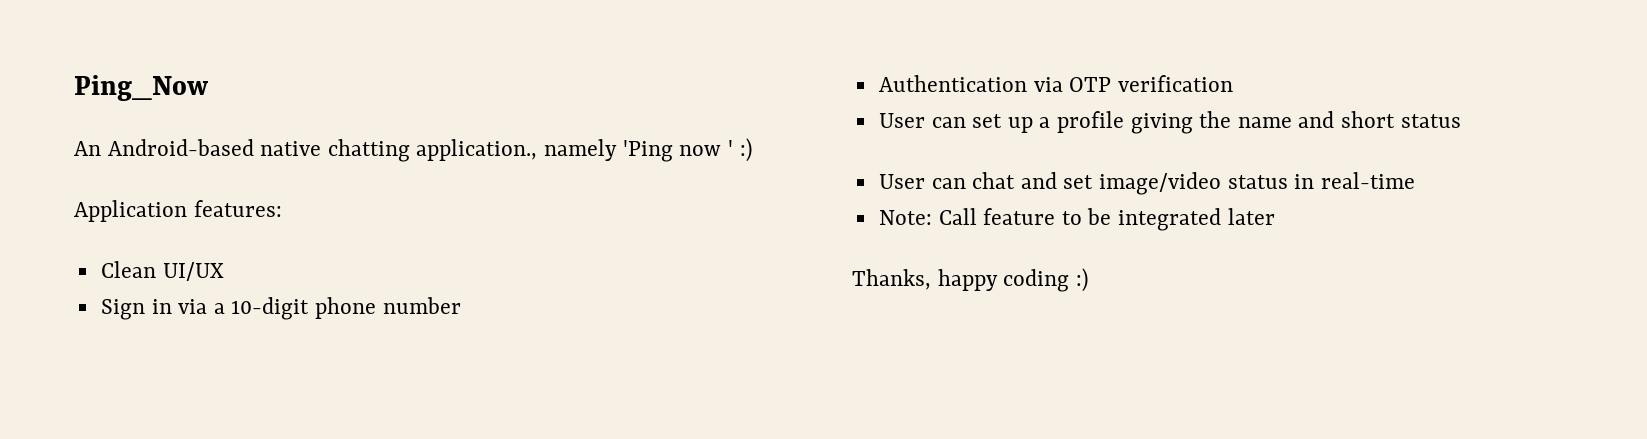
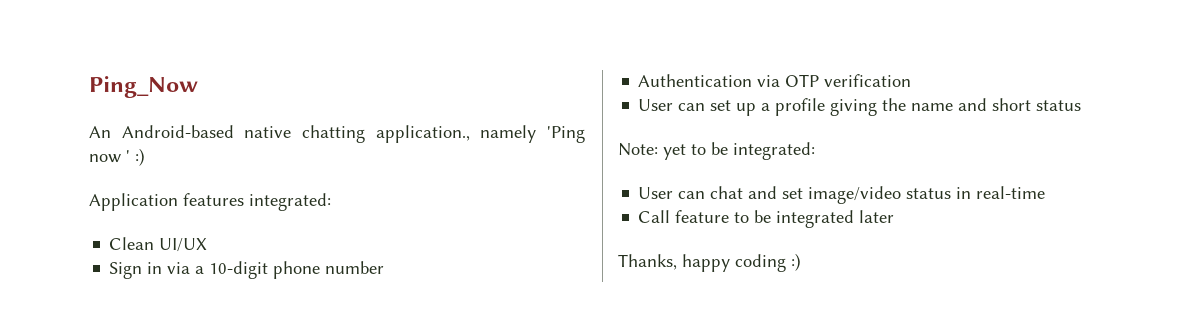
[193,200,282,217] features: -> [183,193,331,211] features integrated:
(1461, 121) none -> [618,142,815,160] // Note: yet to be integrated:
[878,210,932,225] Note: -> (1046, 192) none

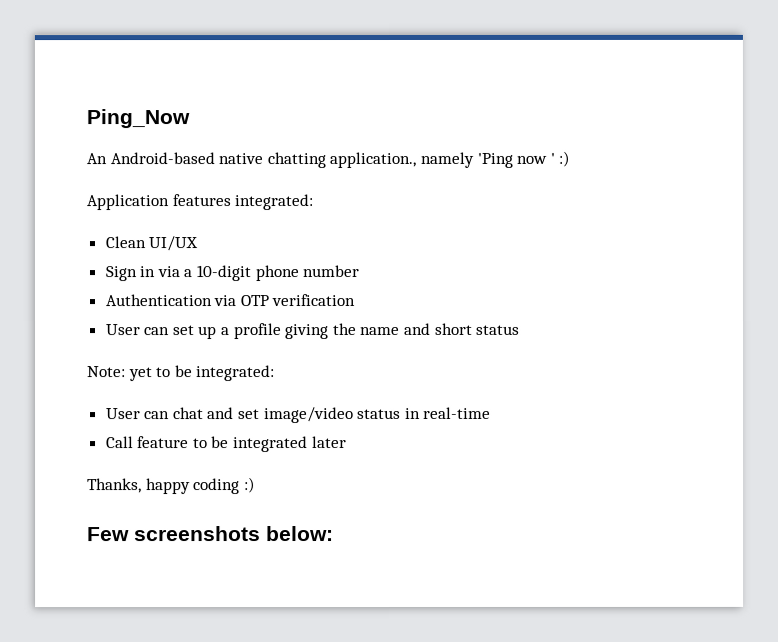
(801, 262) none -> [87,526,334,542] // Few screenshots below:

